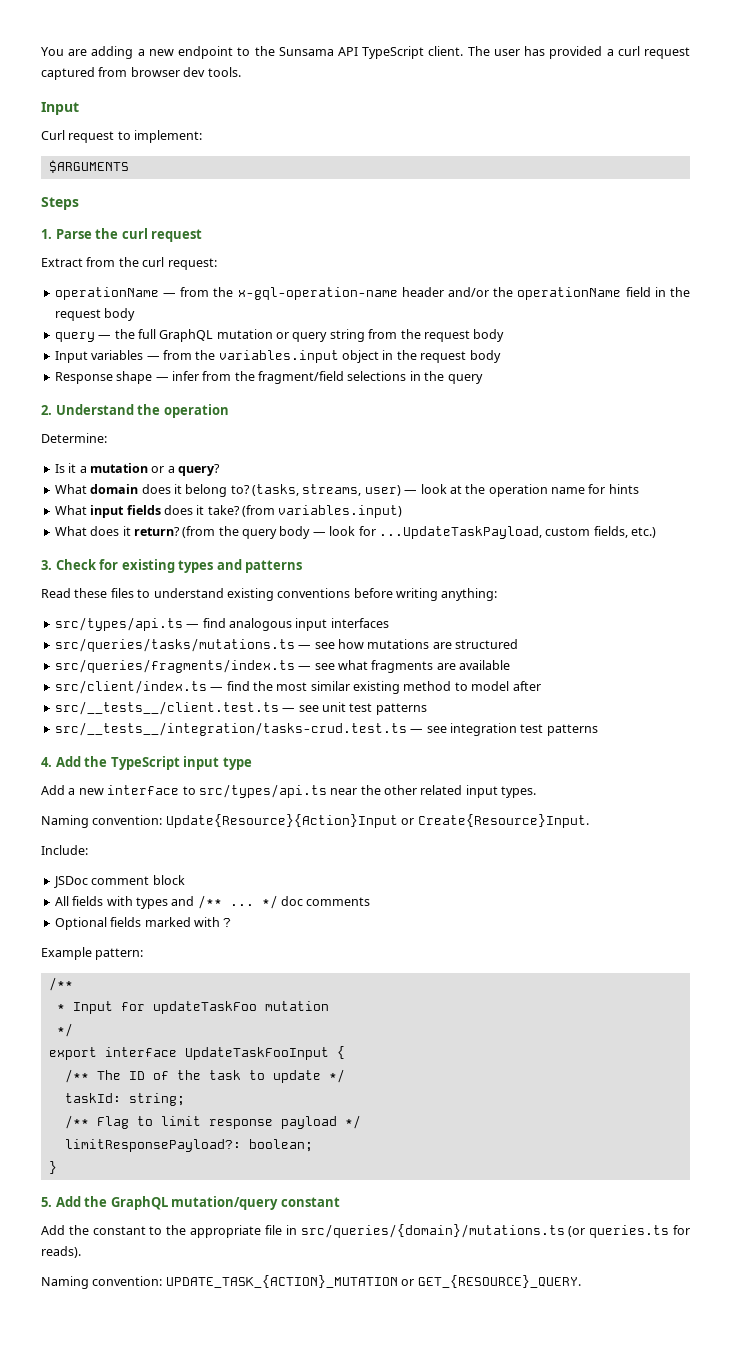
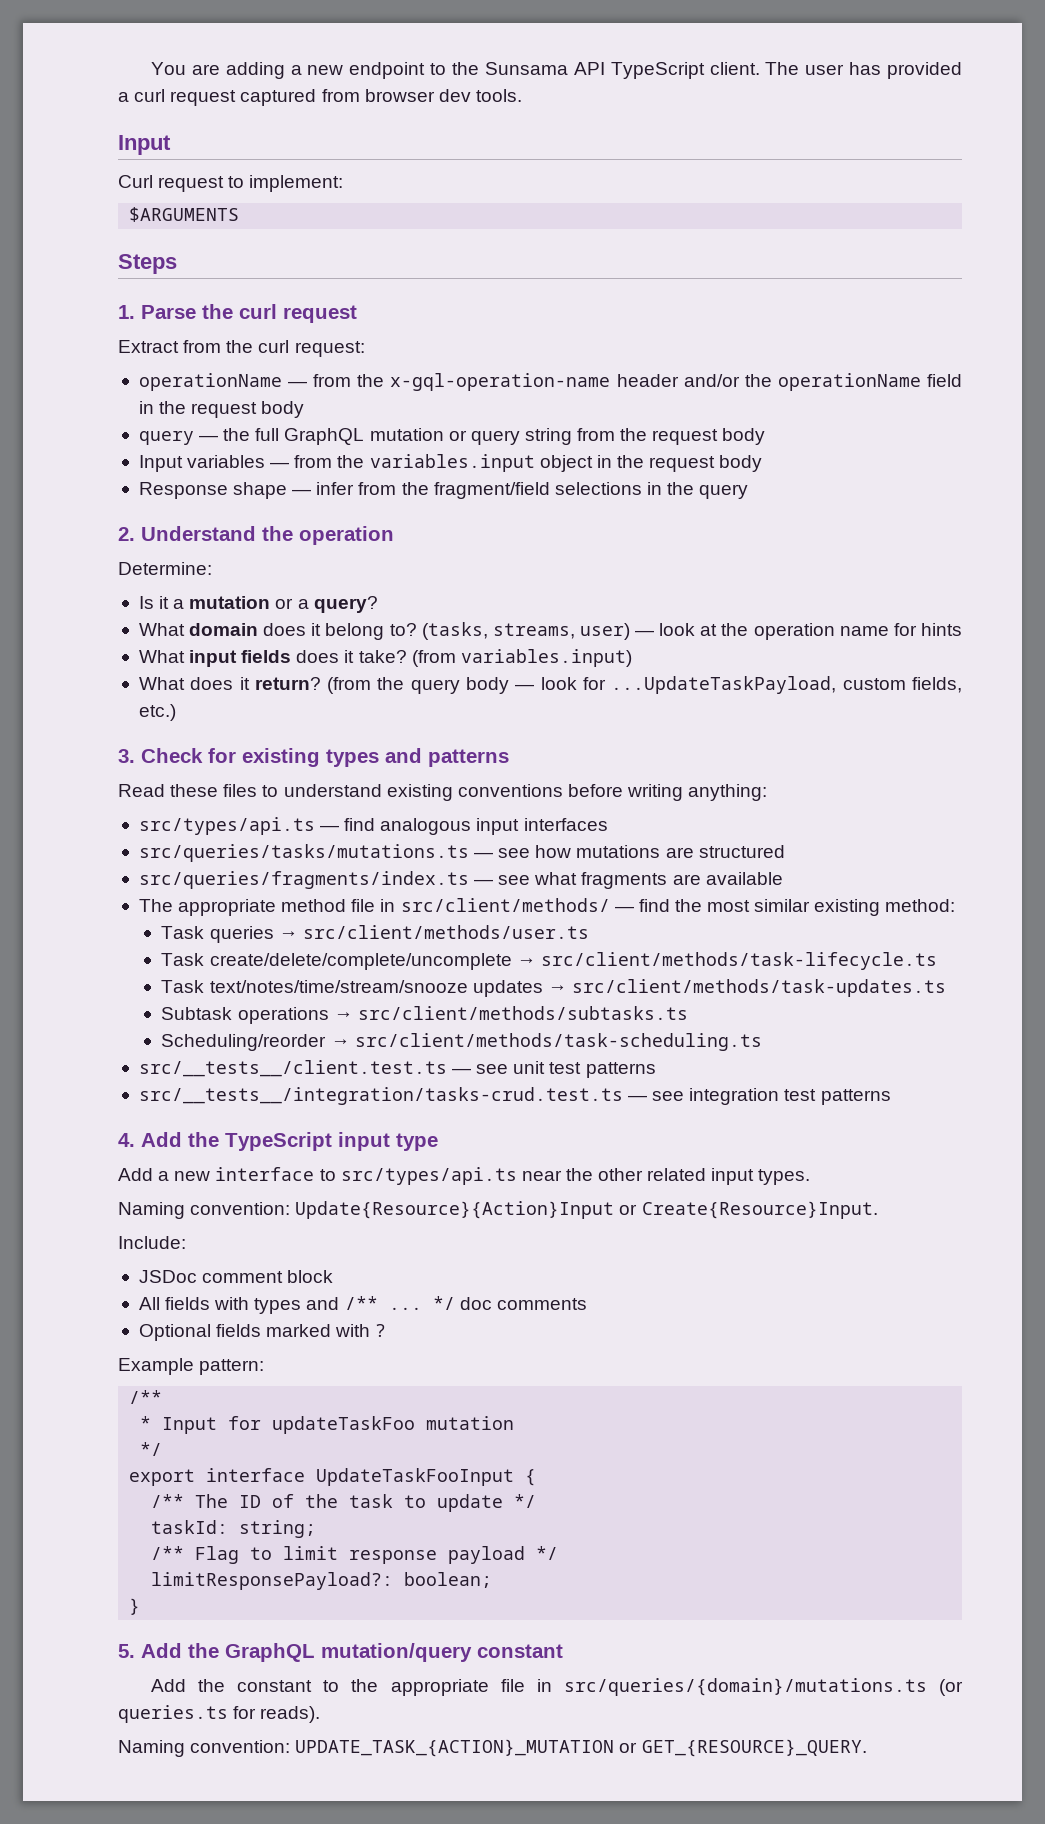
[54,680,207,694] src/client/index.ts -> [138,898,610,916] The appropriate method file in src/client/methods/
[403,681,541,691] method to model after -> [885,899,956,912] [161,925,589,943] [161,952,937,970] [161,979,946,997] [161,1006,688,1024] [161,1033,762,1051] method: // Task queries → src/client/methods/user.ts // Task create/delete/complete/uncomplete → src/client/methods/task-lifecycle.ts // Task text/notes/time/stream/snooze updates → src/client/methods/task-updates.ts // Subtask operations → src/client/methods/subtasks.ts // Scheduling/reorder → src/client/methods/task-scheduling.ts

